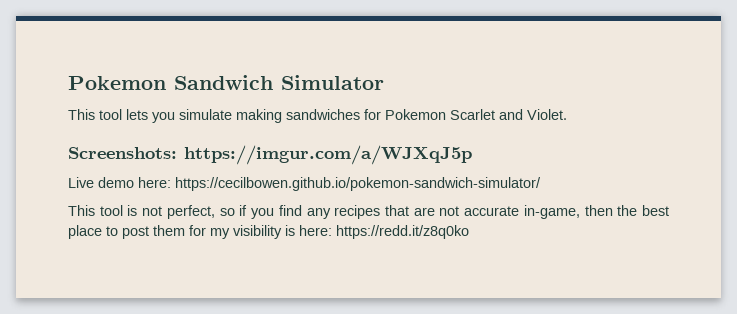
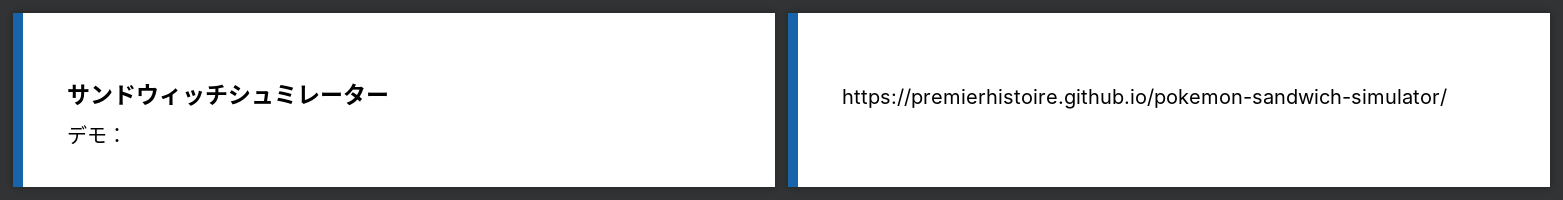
[68,75,384,90] [68,109,567,123] [68,145,472,165] [68,177,541,191] [68,205,669,219] [68,225,469,239] Pokemon Sandwich Simulator // This tool lets you simulate making sandwiches for Pokemon Scarlet and Violet. // Screenshots: https://imgur.com/a/WJXqJ5p // Live demo here: https://cecilbowen.github.io/pokemon-sandwich-simulator/ // This tool is not perfect, so if you find any recipes that are not accurate in-game, then the best place to post them for my visibility is here: https://redd.it/z8q0ko -> [67,83,389,106] [67,125,127,145] [842,88,1447,109] サンドウィッチシュミレーター // デモ：https://premierhistoire.github.io/pokemon-sandwich-simulator/

